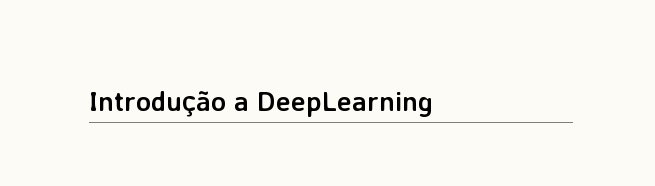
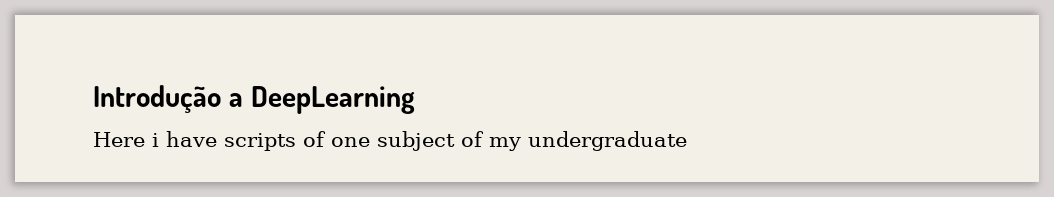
(433, 104) none -> [93,131,687,151] // Here i have scripts of one subject of my undergraduate

